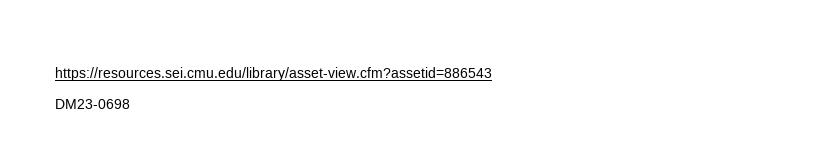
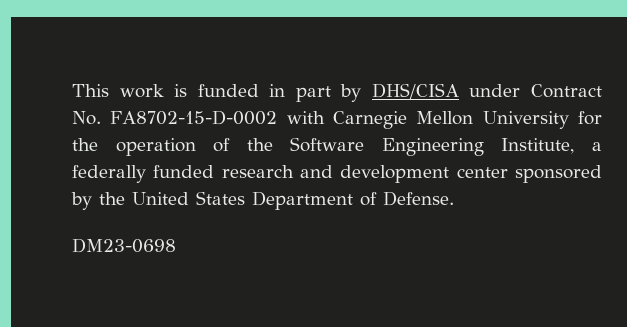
[55,67,492,81] https://resources.sei.cmu.edu/library/asset-view.cfm?assetid=886543 -> [72,83,602,102] [72,110,602,129] [72,137,602,156] [72,165,602,183] [71,191,454,210] This work is funded in part by DHS/CISA under Contract No. FA8702-15-D-0002 with Carnegie Mellon University for the operation of the Software Engineering Institute, a federally funded research and development center sponsored by the United States Department of Defense.

